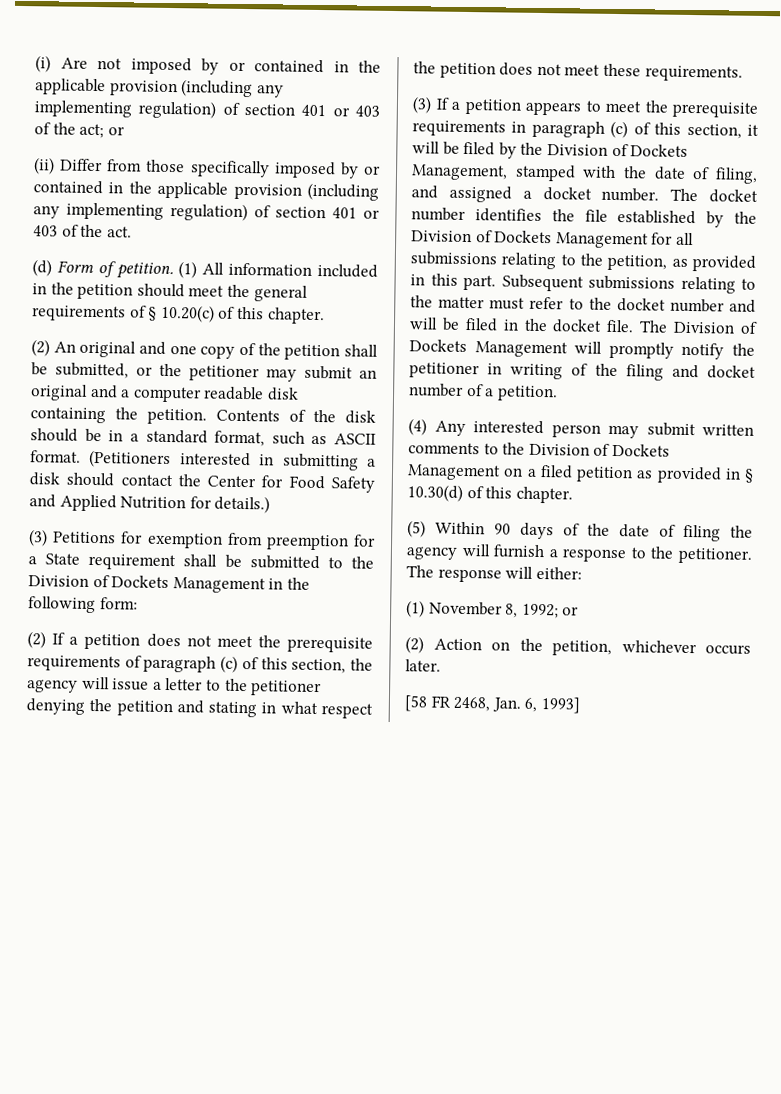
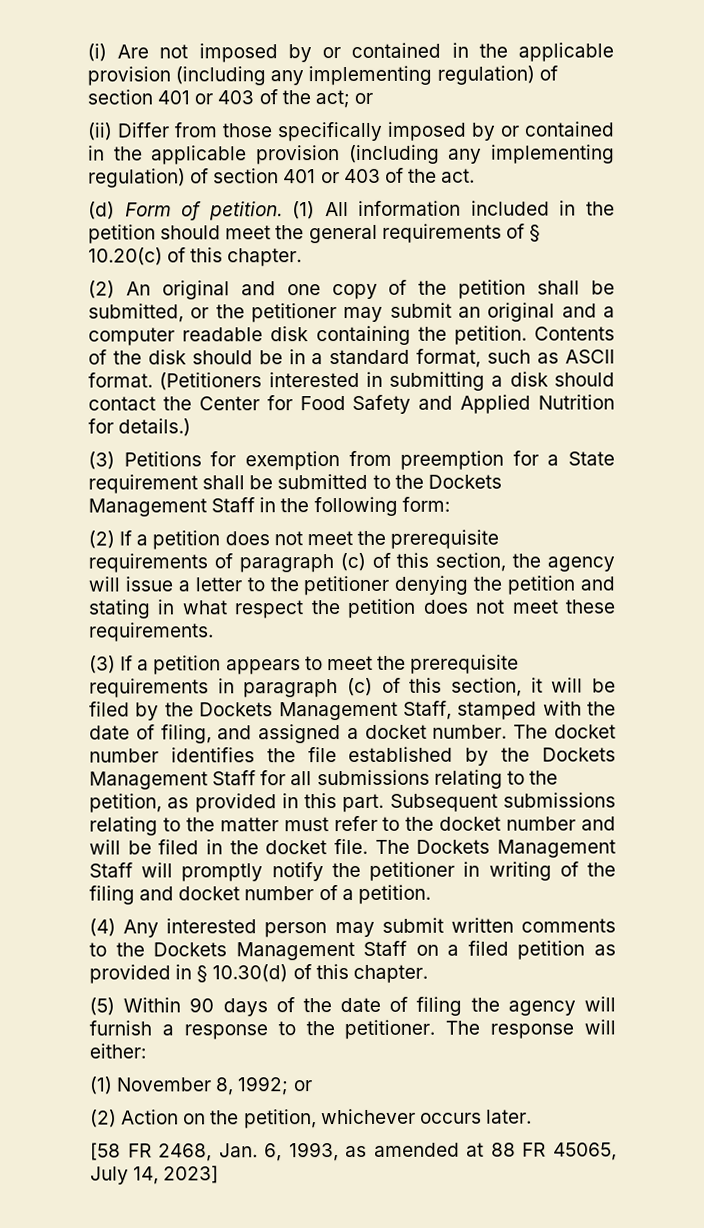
[28,574,266,594] Division of Dockets Management -> [427,474,502,489] [88,497,256,517] Dockets Management Staff
[546,143,689,157] [411,164,508,181] Division of Dockets Management, -> [199,700,452,721] Dockets Management Staff,
[411,230,649,249] Division of Dockets Management -> [542,747,617,762] [89,770,257,790] Dockets Management Staff
[673,321,758,334] [409,339,568,358] Division of Dockets Management -> [416,839,616,858] [89,862,133,878] Dockets Management Staff
[528,443,670,457] [407,464,501,481] Division of Dockets Management -> [153,940,408,961] Dockets Management Staff
[540,697,580,714] 1993] -> [288,1142,617,1162] [90,1165,220,1185] 1993, as amended at 88 FR 45065, July 14, 2023]

